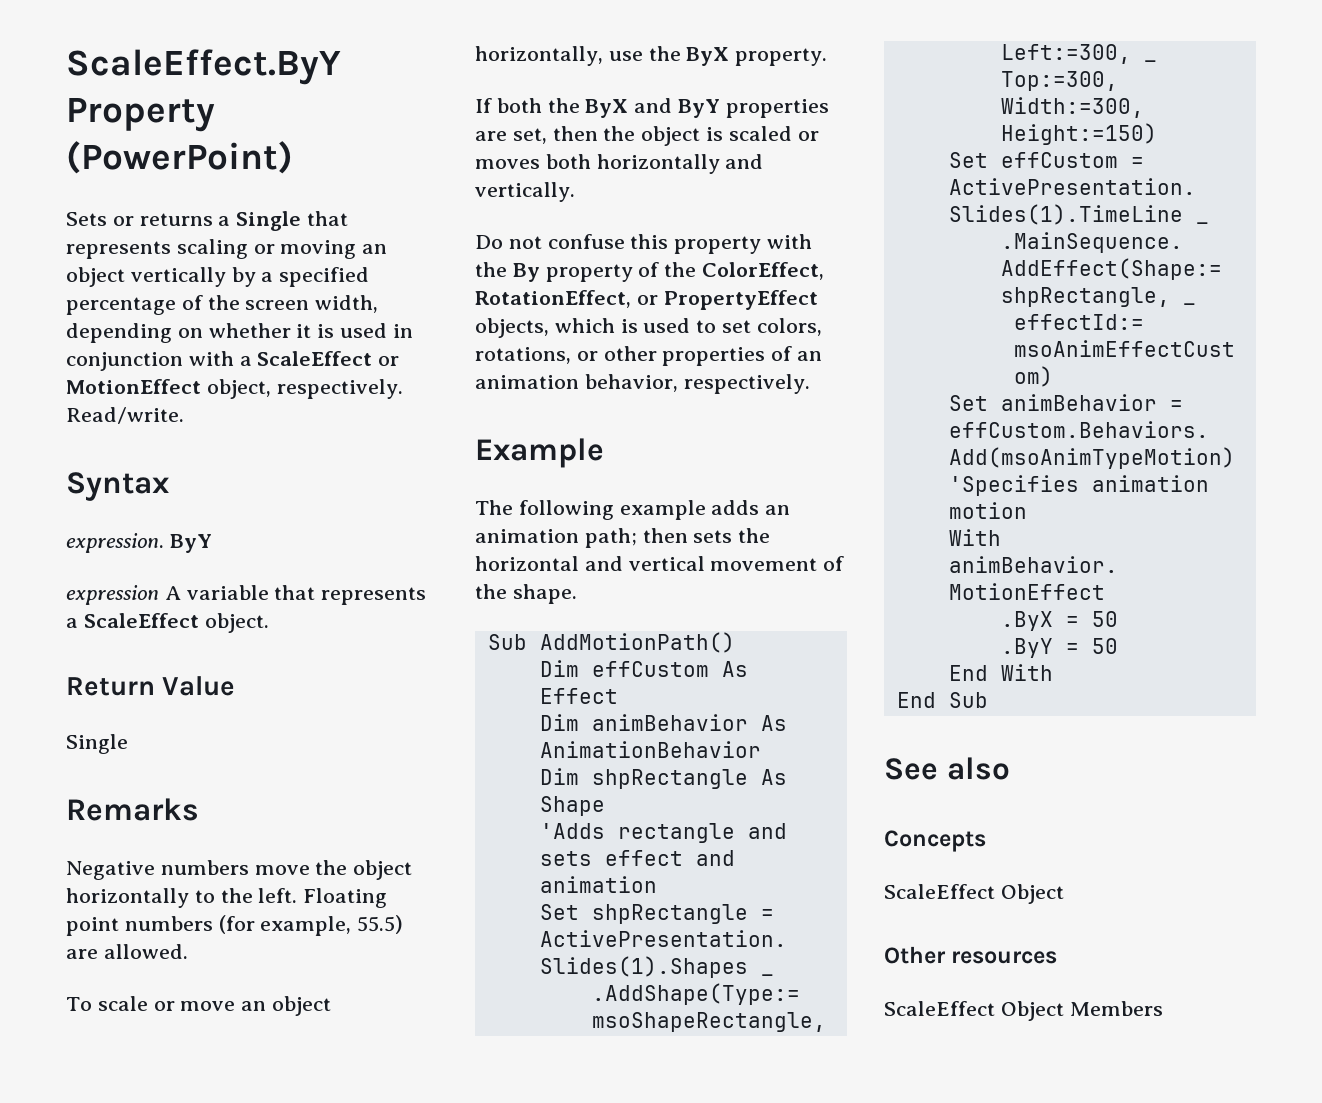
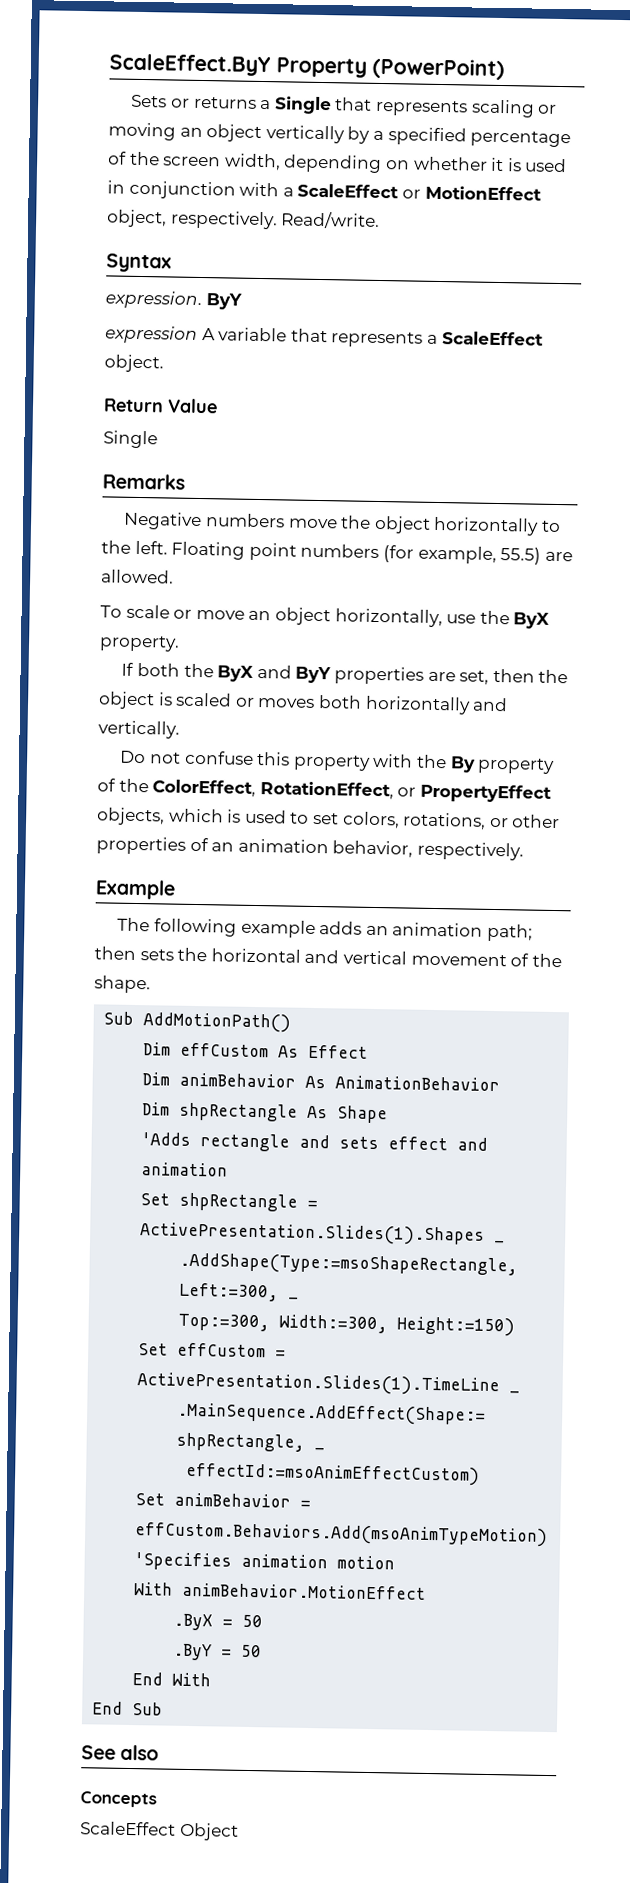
[884,946,1058,964] [884,1001,1163,1021] // Other resources // ScaleEffect Object Members -> (239, 1831) none

